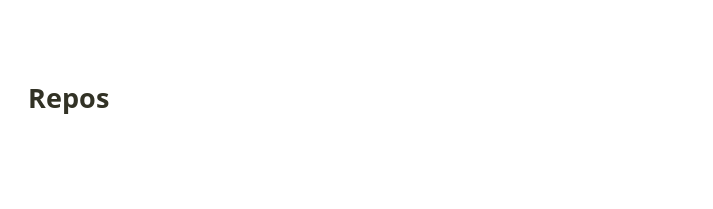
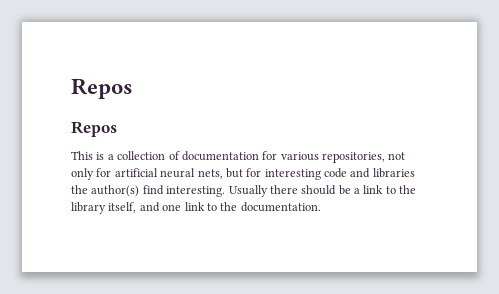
[28,89,109,114] Repos -> [71,78,133,99] [71,121,117,137] [71,151,406,163] [71,168,415,180] [71,185,417,197] [71,202,321,214] Repos // Repos // This is a collection of documentation for various repositories, not only for artificial neural nets, but for interesting code and libraries the author(s) find interesting. Usually there should be a link to the library itself, and one link to the documentation.

